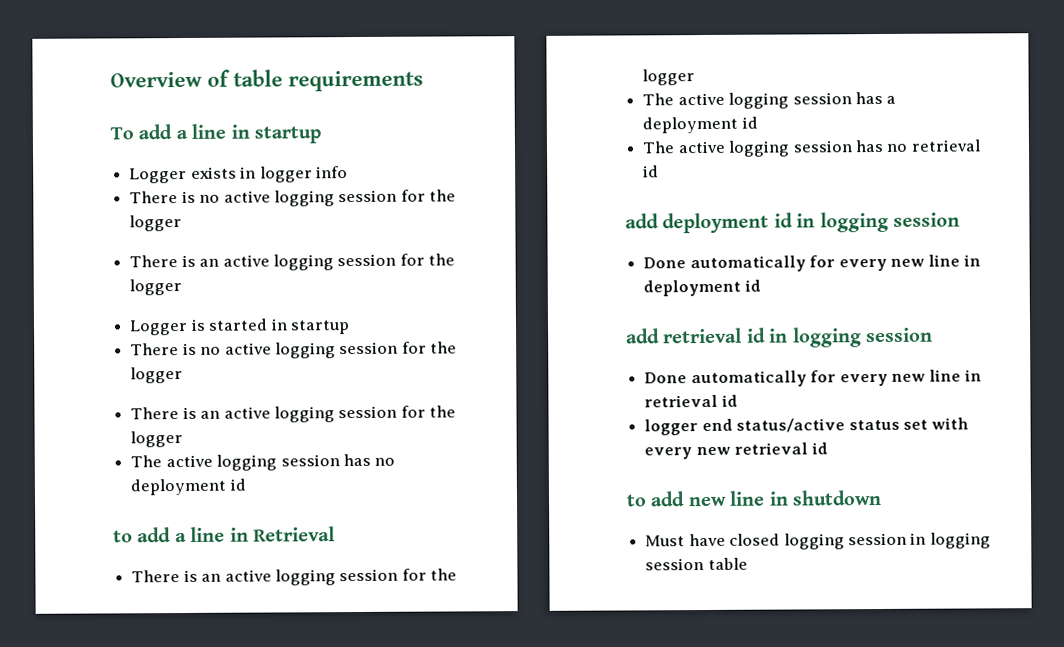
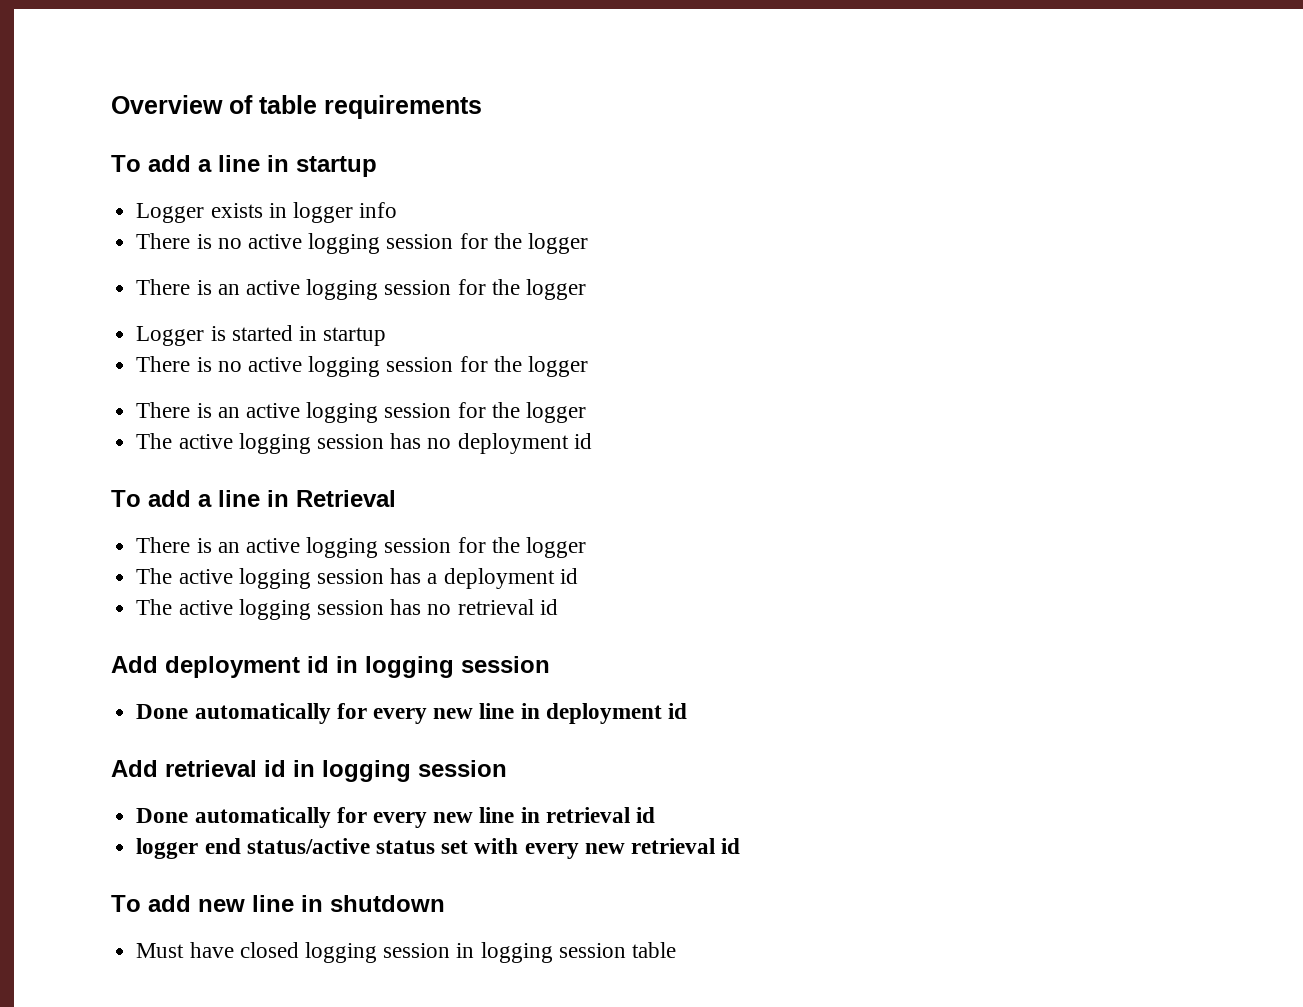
[113,530,133,543] to -> [111,490,141,507] To
[625,213,659,229] add -> [111,656,158,673] Add
[626,328,660,344] add -> [111,760,158,777] Add
[626,494,647,507] to -> [111,895,141,912] To

